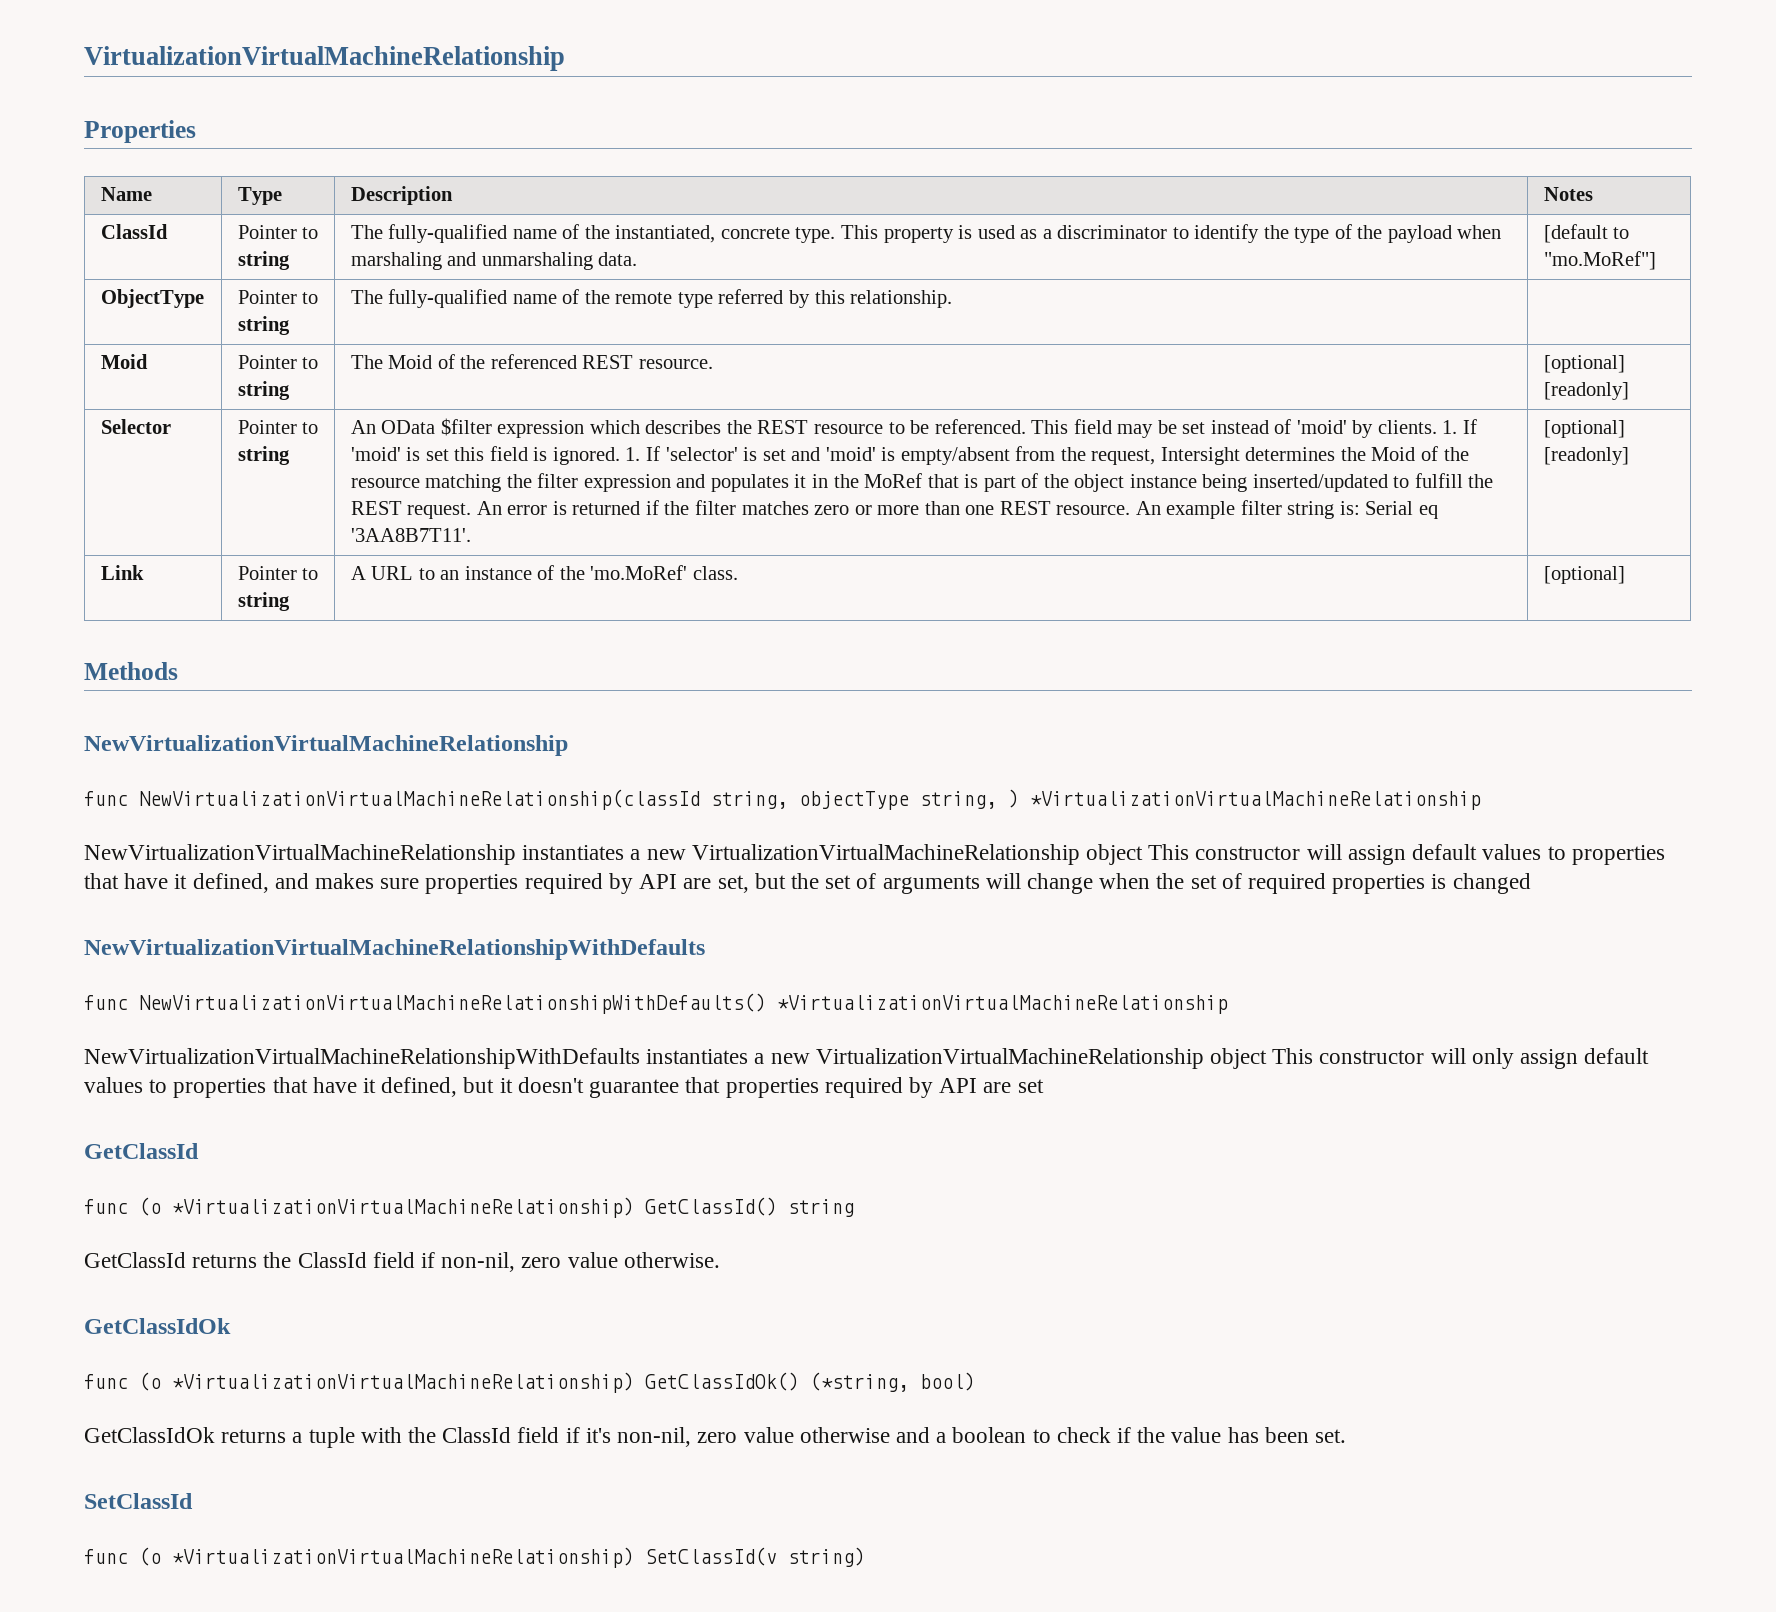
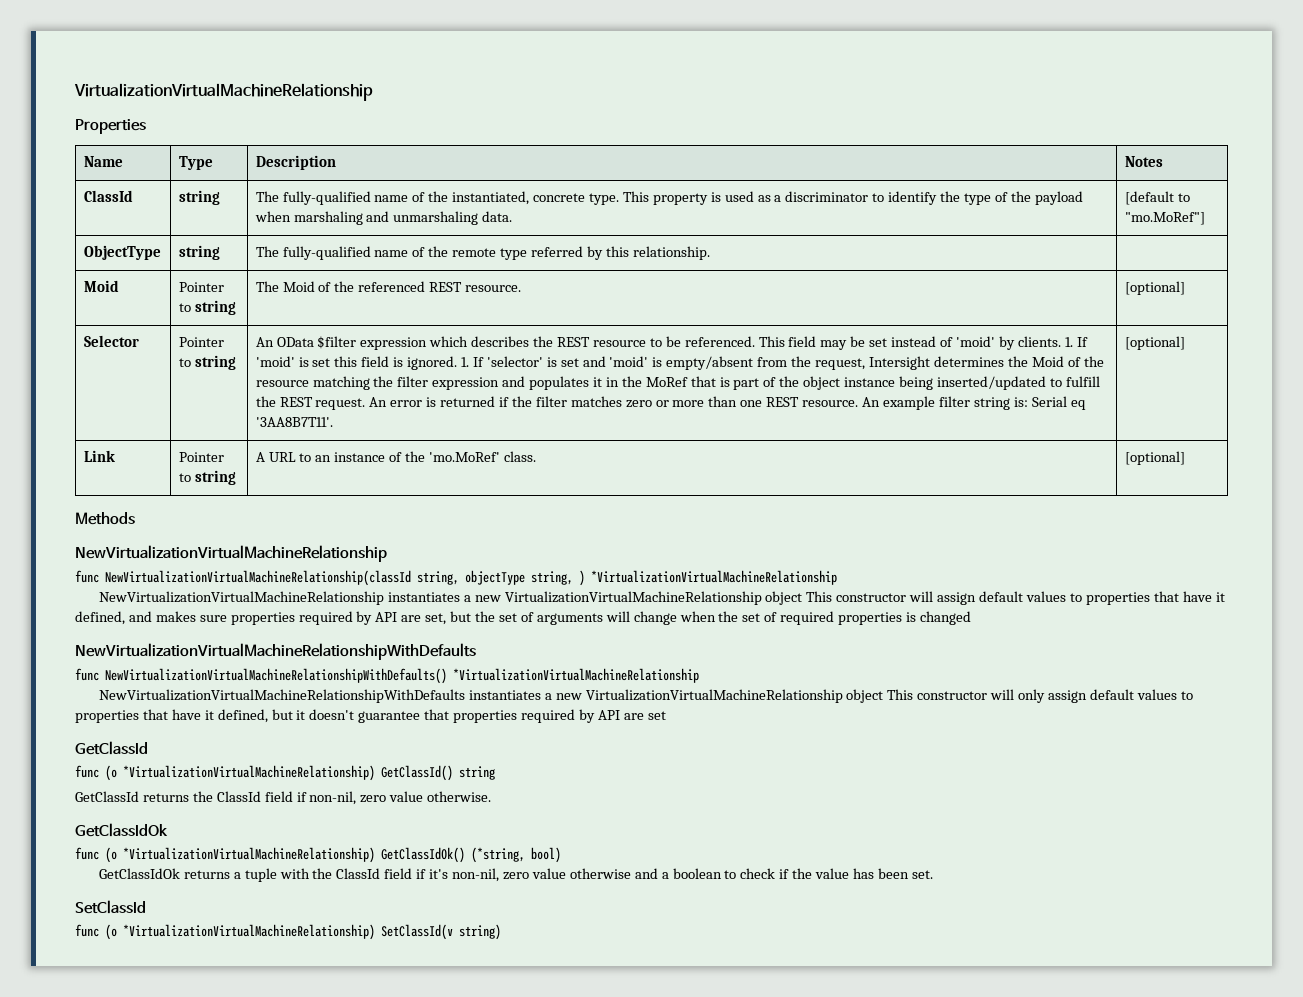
[237,225,319,239] Pointer to -> (133, 196) none
[237,290,319,304] Pointer to -> (161, 252) none
[1543,382,1629,400] [readonly] -> (1185, 288) none
[1543,447,1629,465] [readonly] -> (1185, 343) none

